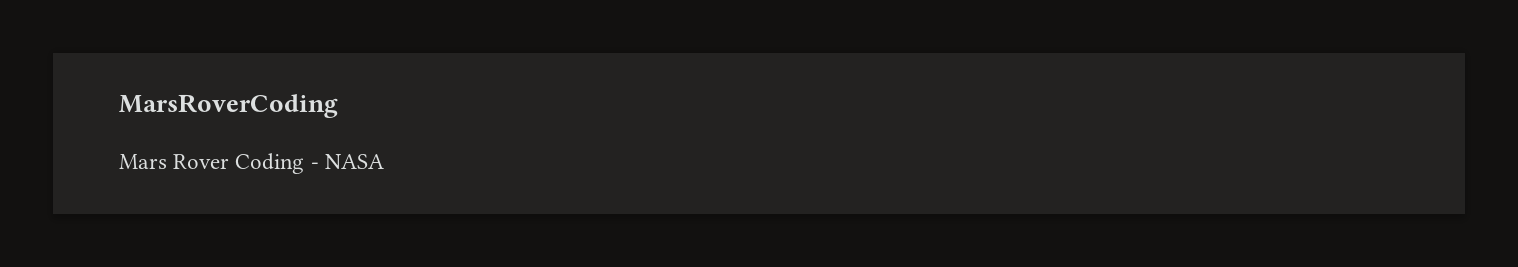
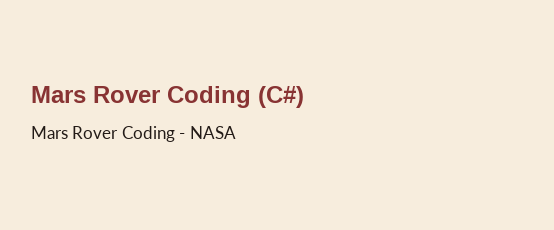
[119,94,338,118] MarsRoverCoding -> [31,86,304,108] Mars Rover Coding (C#)

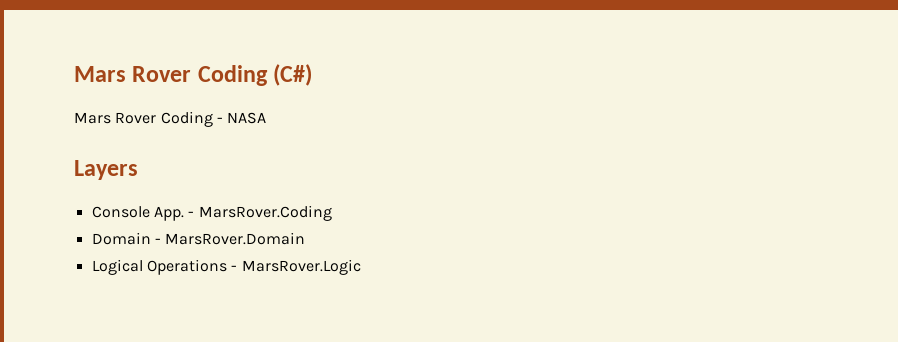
(236, 132) none -> [74,160,138,180] [91,205,332,221] [91,232,306,245] [91,259,361,275] // Layers // Console App. - MarsRover.Coding // Domain - MarsRover.Domain // Logical Operations - MarsRover.Logic

